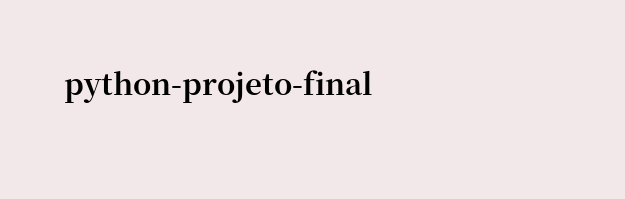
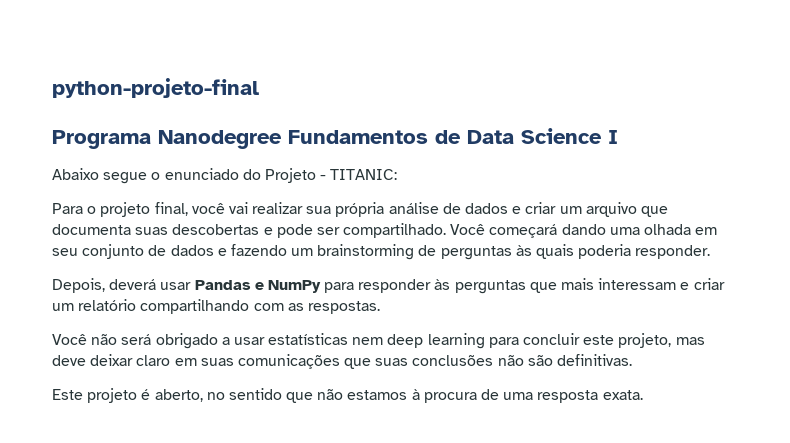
(372, 86) none -> [52,128,618,149] [52,168,398,184] [52,202,668,217] [52,223,718,238] [52,244,711,260] [52,278,725,294] [52,299,380,314] [52,333,705,349] [52,354,633,369] [52,388,643,403] // Programa Nanodegree Fundamentos de Data Science I // Abaixo segue o enunciado do Projeto - TITANIC: // Para o projeto final, você vai realizar sua própria análise de dados e criar um arquivo que documenta suas descobertas e pode ser compartilhado. Você começará dando uma olhada em seu conjunto de dados e fazendo um brainstorming de perguntas às quais poderia responder. // Depois, deverá usar Pandas e NumPy para responder às perguntas que mais interessam e criar um relatório compartilhando com as respostas. // Você não será obrigado a usar estatísticas nem deep learning para concluir este projeto, mas deve deixar claro em suas comunicações que suas conclusões não são definitivas. // Este projeto é aberto, no sentido que não estamos à procura de uma resposta exata.

